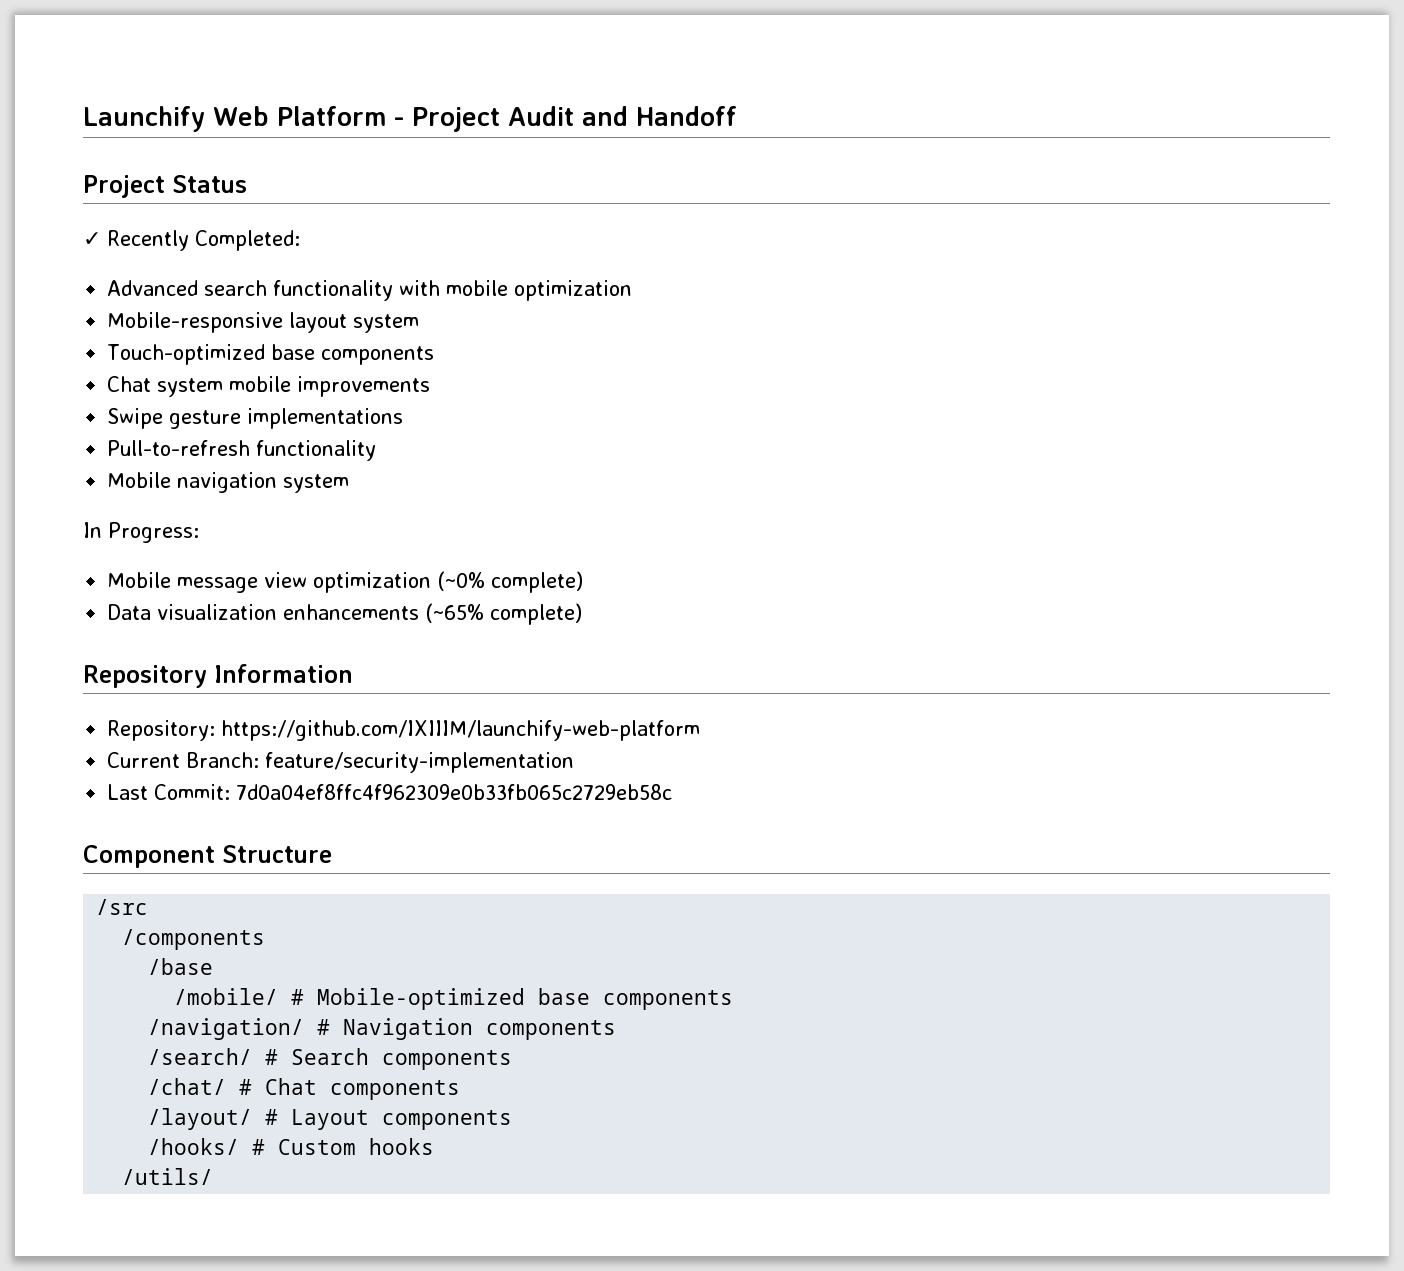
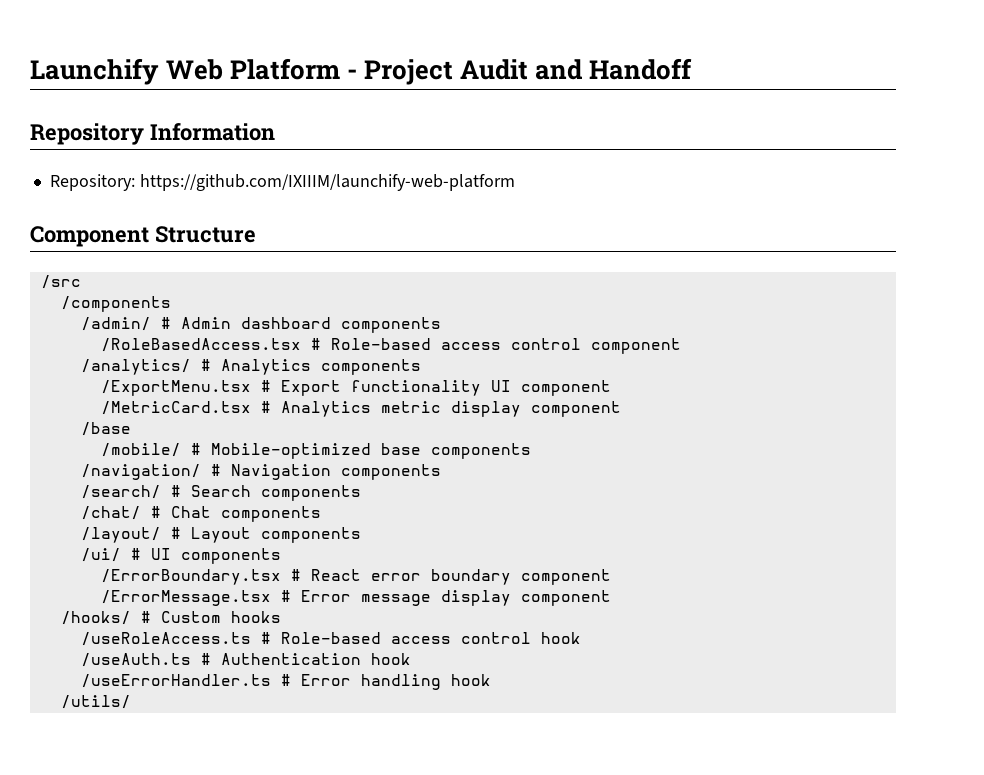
[83,175,247,198] [83,230,300,251] [107,280,633,301] [107,312,420,333] [107,344,435,365] [107,376,431,397] [107,408,404,429] [107,440,377,461] [107,472,350,493] [83,522,199,543] [107,571,584,593] [107,603,583,625] [83,664,353,688] [107,720,701,741] [107,752,575,773] [107,784,673,800] [83,845,332,868] [96,899,149,915] [122,929,266,950] Project Status // ✓ Recently Completed: // Advanced search functionality with mobile optimization // Mobile-responsive layout system // Touch-optimized base components // Chat system mobile improvements // Swipe gesture implementations // Pull-to-refresh functionality // Mobile navigation system // In Progress: // Mobile message view optimization (~0% complete) // Data visualization enhancements (~65% complete) // Repository Information // Repository: https://github.com/IXIIIM/launchify-web-platform // Current Branch: feature/security-implementation // Last Commit: 7d0a04ef8ffc4f962309e0b33fb065c2729eb58c // Component Structure // /src // /components -> [30,123,275,145] [49,174,515,191] [30,226,256,247] [40,275,81,289] [60,296,171,312] [80,317,441,333] [100,338,681,354] [80,359,421,375] [100,380,611,396] [100,401,621,417] Repository Information // Repository: https://github.com/IXIIIM/launchify-web-platform // Component Structure // /src // /components // /admin/ # Admin dashboard components // /RoleBasedAccess.tsx # Role-based access control component // /analytics/ # Analytics components // /ExportMenu.tsx # Export functionality UI component // /MetricCard.tsx # Analytics metric display component
[148,1138,435,1155] /hooks/ # Custom hooks -> [80,548,281,564] [100,569,611,585] [100,590,611,606] [60,611,281,625] [80,632,581,646] [80,653,411,667] [80,674,491,690] /ui/ # UI components // /ErrorBoundary.tsx # React error boundary component // /ErrorMessage.tsx # Error message display component // /hooks/ # Custom hooks // /useRoleAccess.ts # Role-based access control hook // /useAuth.ts # Authentication hook // /useErrorHandler.ts # Error handling hook

